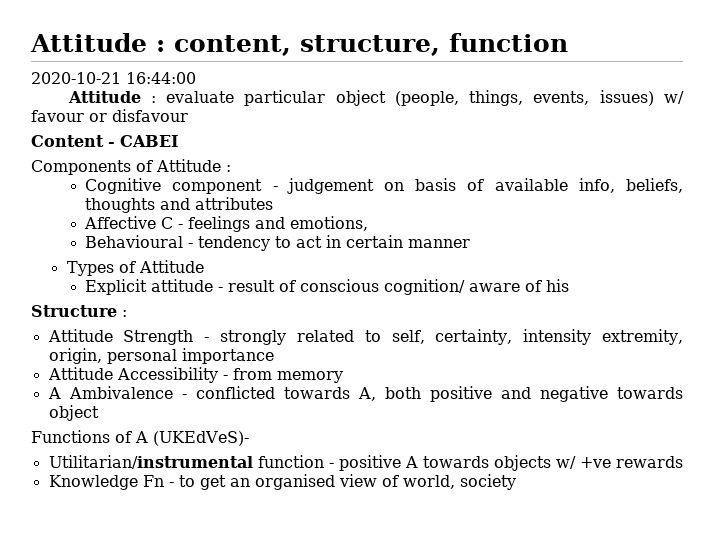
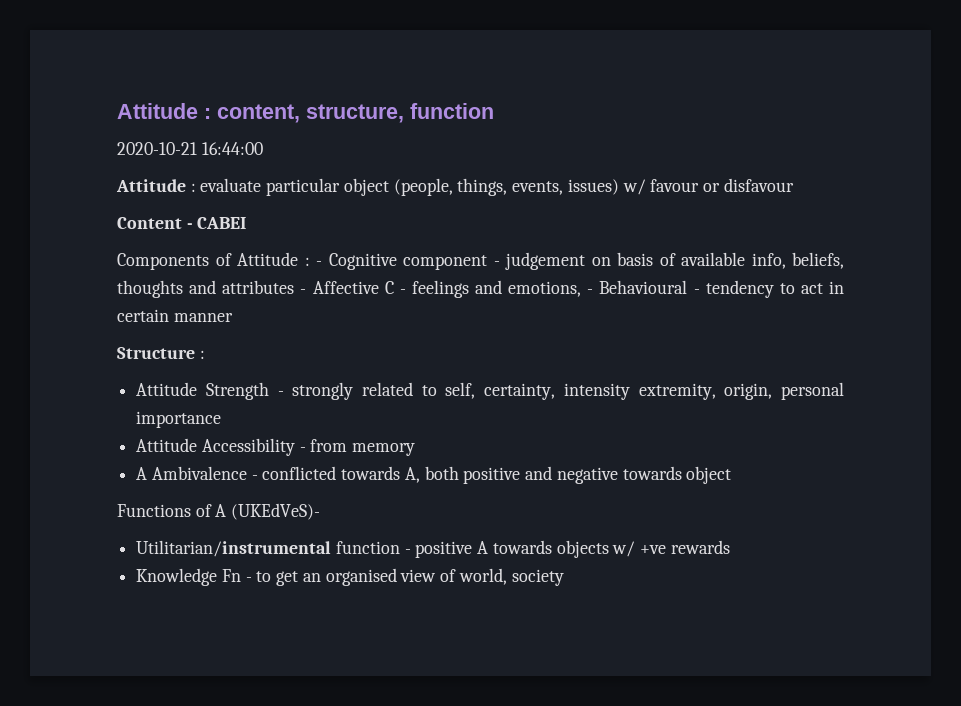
(231, 168) // -> [316,261,322,266] -
(274, 203) // -> [300,289,307,294] -
(369, 223) // -> [587,289,594,294] -
[66,260,204,276] [85,279,570,295] // Types of Attitude // Explicit attitude - result of conscious cognition/ aware of his -> (233, 317) none

